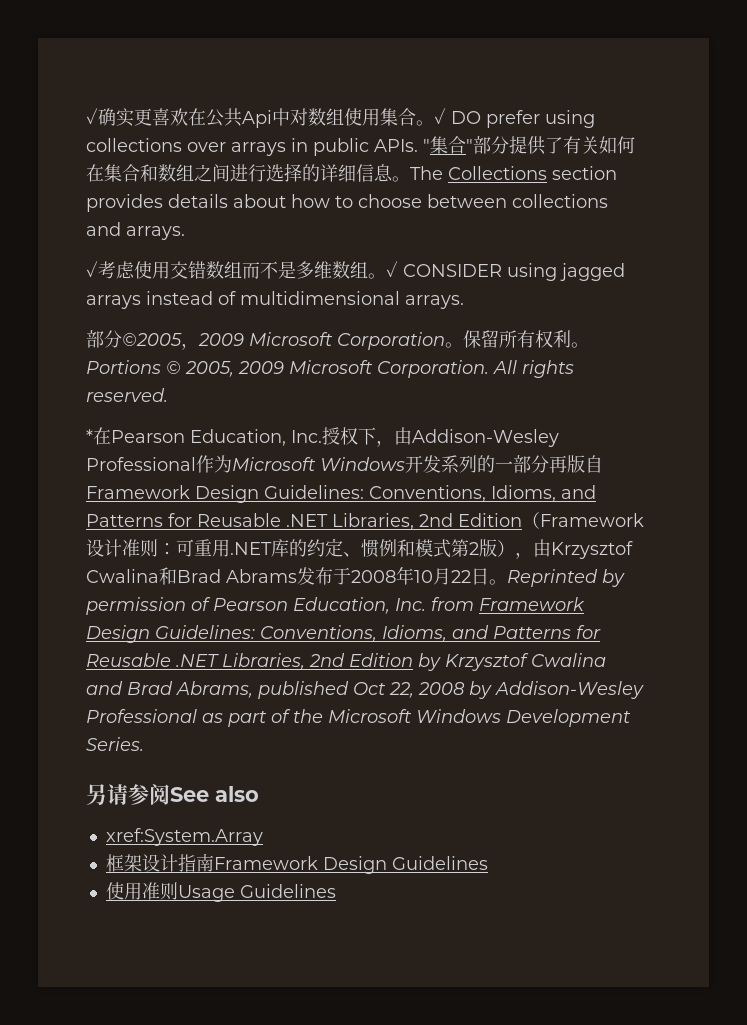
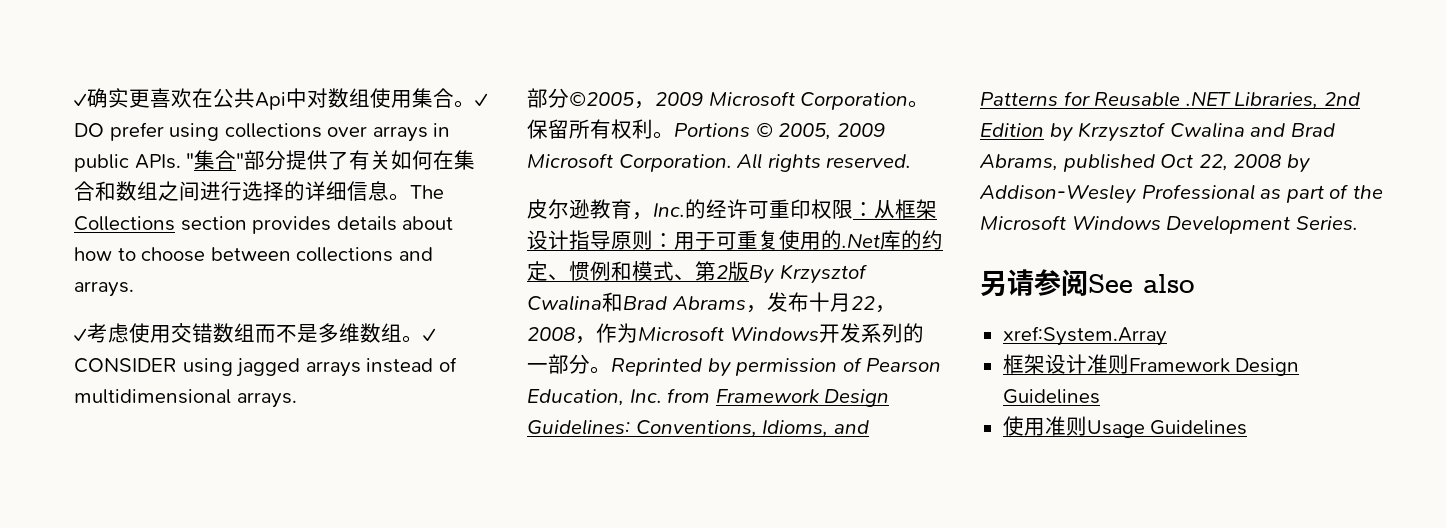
[86,427,559,447] [86,457,196,471] *在Pearson Education, Inc.授权下，由Addison-Wesley Professional -> [527,199,937,220] [527,230,943,250] [527,261,867,284] [527,292,896,313] [527,327,596,344] 皮尔逊教育，Inc.的经许可重印权限：从框架设计指导原则：用于可重复使用的.Net库的约定、惯例和模式、第2版By Krzysztof Cwalina和Brad Abrams，发布十月22，2008，
[549,455,603,473] [86,485,596,503] [86,512,644,530] [86,538,633,559] [86,566,489,585] 再版自Framework Design Guidelines: Conventions, Idioms, and Patterns for Reusable .NET Libraries, 2nd Edition（Framework设计准则：可重用.NET库的约定、惯例和模式第2版），由Krzysztof Cwalina和Brad Abrams发布于2008年10月22日 -> (590, 364) none
[177,853,214,872] 指南 -> [1086,354,1129,374] 准则

